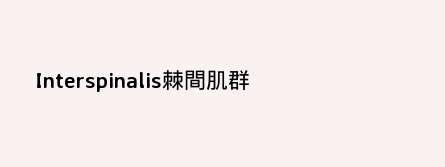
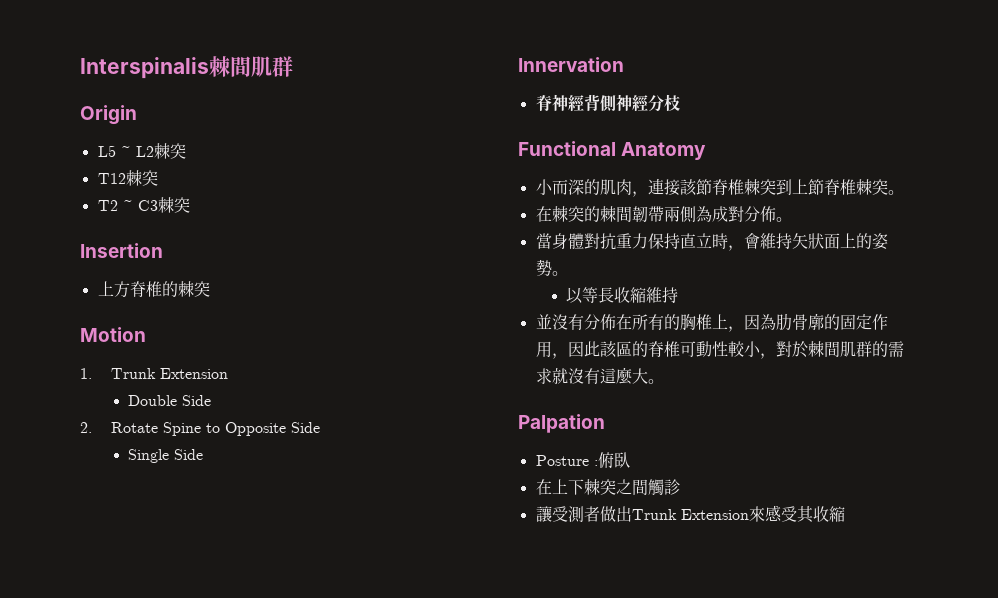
(250, 80) none -> [80,105,137,125] [97,143,186,159] [97,170,158,186] [97,197,190,213] [80,243,163,258] [97,281,210,298] [80,327,146,342] [80,368,228,379] [128,395,212,406] [80,422,320,436] [128,449,204,463] [518,57,624,72] [535,94,680,112] [518,141,707,160] [535,178,904,197] [535,206,792,223] [535,233,888,251] [535,259,568,277] [566,287,679,304] [535,313,888,332] [535,341,904,359] [535,367,664,385] [518,414,605,433] [535,452,630,469] [535,479,680,495] [535,505,845,523] // Origin // L5 ~ L2棘突 // T12棘突 // T2 ~ C3棘突 // Insertion // 上方脊椎的棘突 // Motion // 1. Trunk Extension // Double Side // 2. Rotate Spine to Opposite Side // Single Side // Innervation // 脊神經背側神經分枝 // Functional Anatomy // 小而深的肌肉，連接該節脊椎棘突到上節脊椎棘突。 // 在棘突的棘間韌帶兩側為成對分佈。 // 當身體對抗重力保持直立時，會維持矢狀面上的姿勢。 // 以等長收縮維持 // 並沒有分佈在所有的胸椎上，因為肋骨廓的固定作用，因此該區的脊椎可動性較小，對於棘間肌群的需求就沒有這麼大。 // Palpation // Posture :俯臥 // 在上下棘突之間觸診 // 讓受測者做出Trunk Extension來感受其收縮

